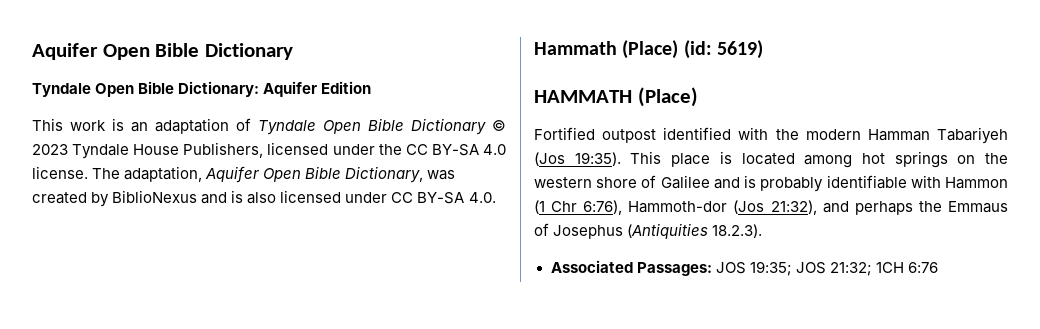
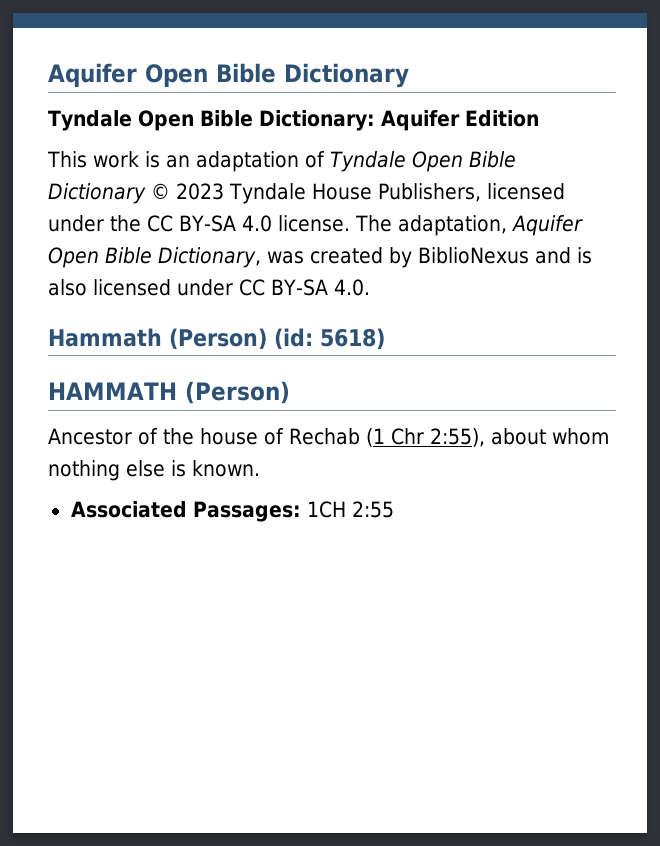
[622,40,763,59] [534,87,698,107] [534,127,1008,144] [534,151,1008,168] [534,175,1008,192] [534,200,1008,215] [534,223,763,239] [550,260,938,276] (Place) (id: 5619) // HAMMATH (Place) // Fortified outpost identified with the modern Hamman Tabariyeh (Jos 19:35). This place is located among hot springs on the western shore of Galilee and is probably identifiable with Hammon (1 Chr 6:76), Hammoth-dor (Jos 21:32), and perhaps the Emmaus of Josephus (Antiquities 18.2.3). // Associated Passages: JOS 19:35; JOS 21:32; 1CH 6:76 -> [169,328,385,350] [48,381,290,404] [48,428,609,447] [48,460,260,481] [70,501,394,522] (Person) (id: 5618) // HAMMATH (Person) // Ancestor of the house of Rechab (1 Chr 2:55), about whom nothing else is known. // Associated Passages: 1CH 2:55

